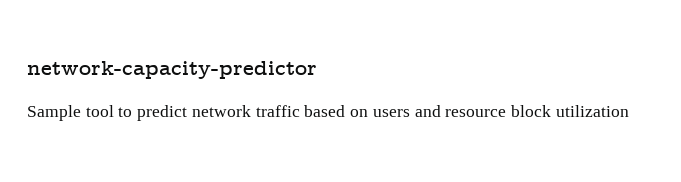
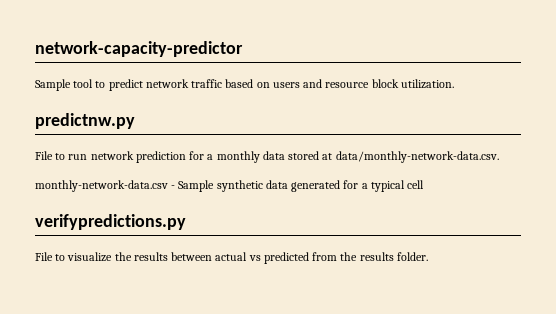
[555,105,629,117] utilization -> [400,79,454,89] [35,113,135,129] [35,151,499,163] [35,180,425,192] [35,214,186,230] [35,252,428,264] utilization. // predictnw.py // File to run network prediction for a monthly data stored at data/monthly-network-data.csv. // monthly-network-data.csv - Sample synthetic data generated for a typical cell // verifypredictions.py // File to visualize the results between actual vs predicted from the results folder.

